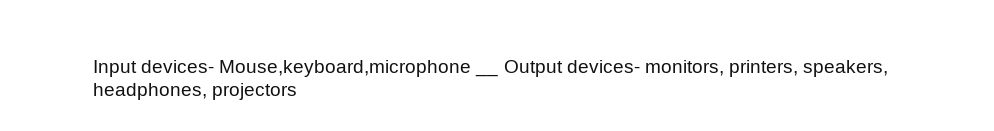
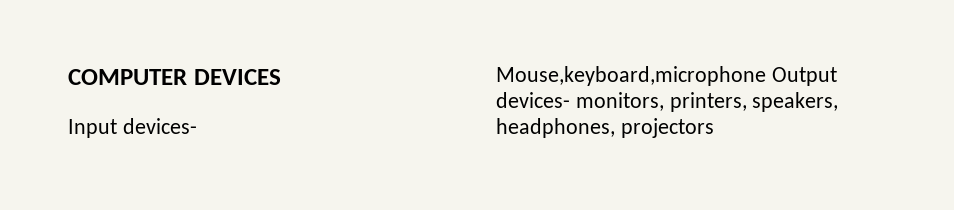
(93, 68) none -> [68,69,281,85] COMPUTER DEVICES //
[475,73,499,77] __ -> (766, 76) none

